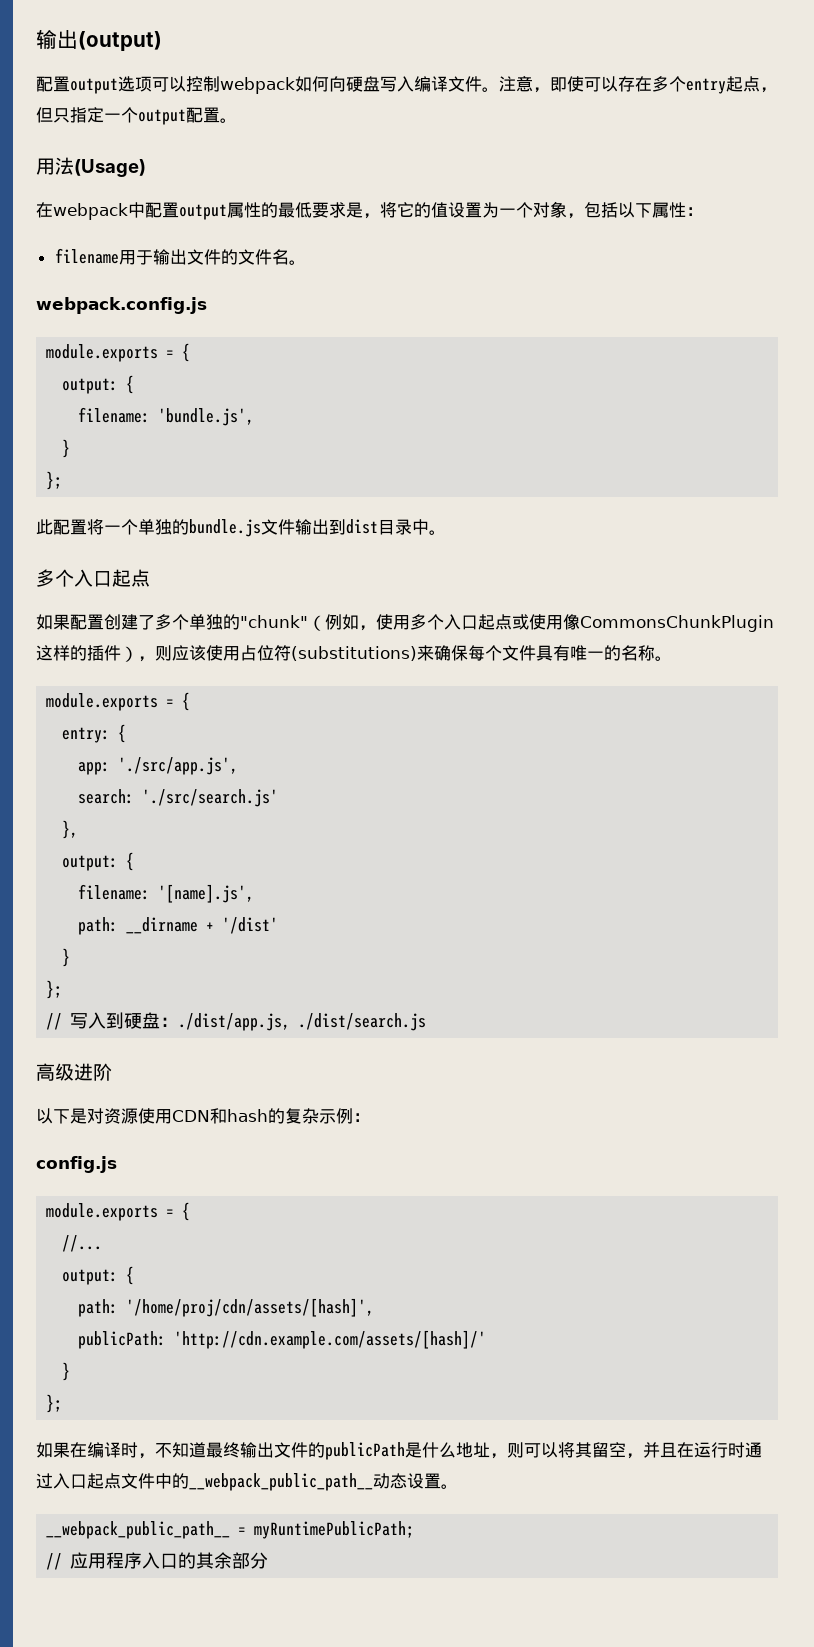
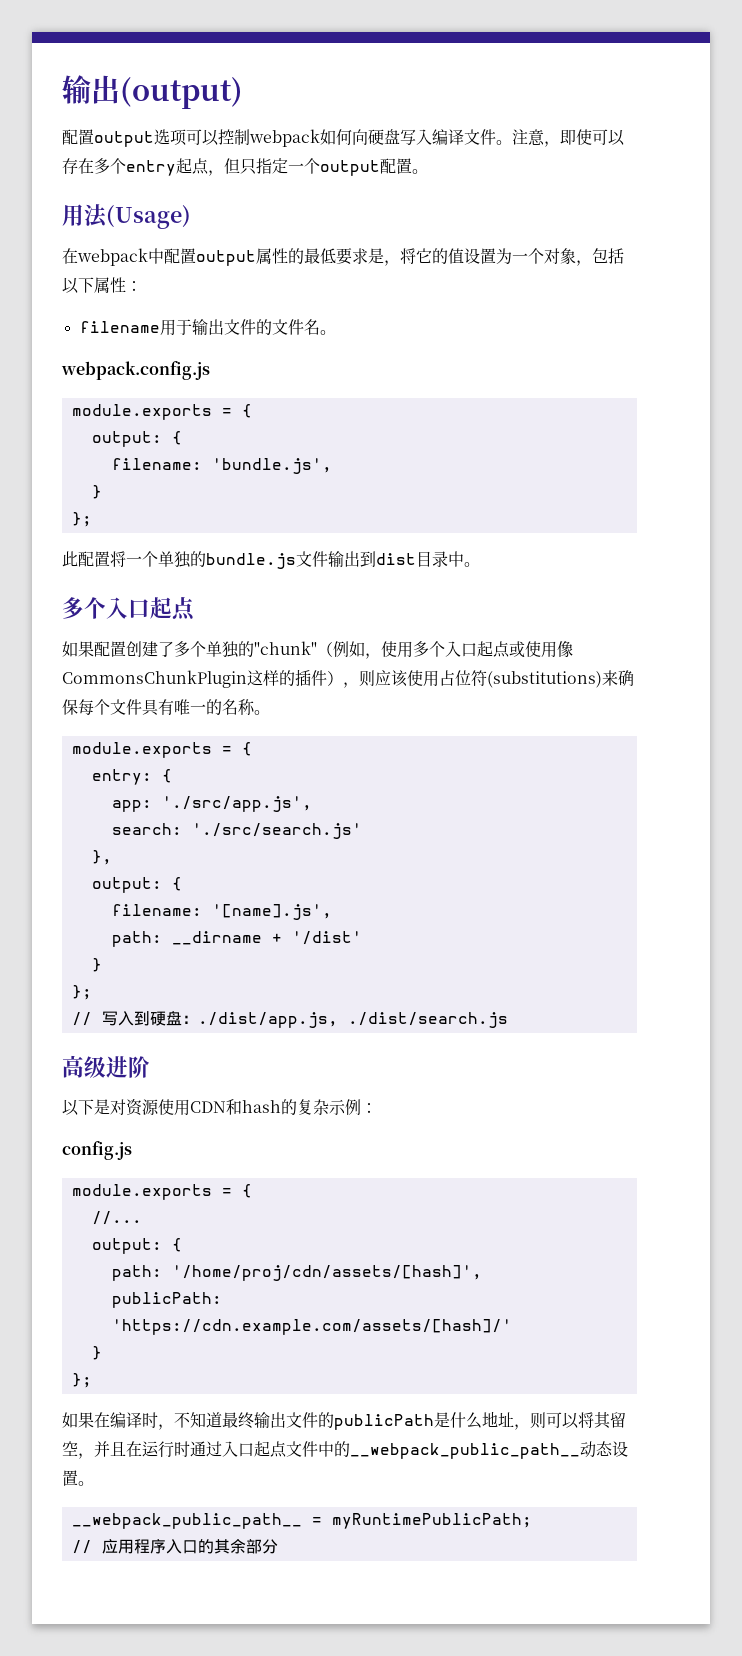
[174,1330,487,1349] 'http://cdn.example.com/assets/[hash]/' -> [111,1319,512,1335] 'https://cdn.example.com/assets/[hash]/'

